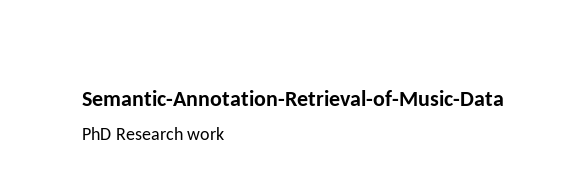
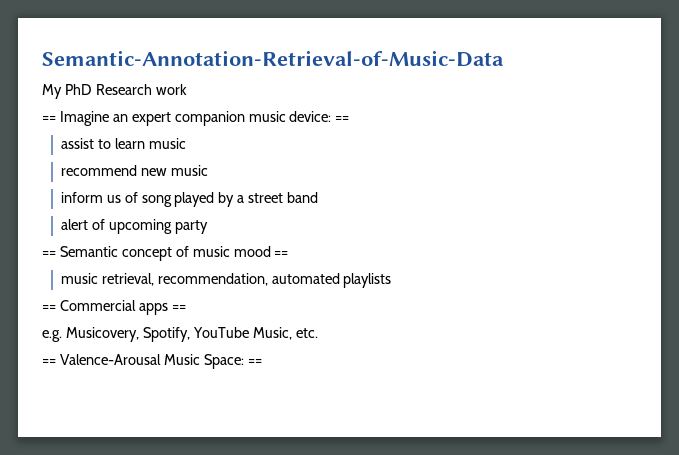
(504, 98) none -> [42,84,62,99] My
(225, 133) none -> [42,111,350,126] [60,138,186,149] [60,165,208,176] [60,192,319,207] [60,219,208,234] [42,246,289,261] [60,273,392,288] [42,300,186,315] [42,327,318,342] [42,354,262,369] // == Imagine an expert companion music device: == // assist to learn music // recommend new music // inform us of song played by a street band // alert of upcoming party // == Semantic concept of music mood == // music retrieval, recommendation, automated playlists // == Commercial apps == // e.g. Musicovery, Spotify, YouTube Music, etc. // == Valence-Arousal Music Space: ==

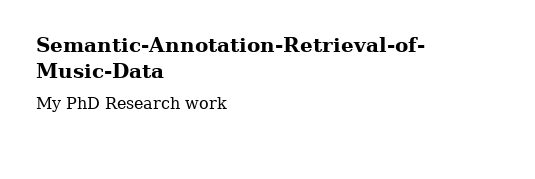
[42,111,350,126] [60,138,186,149] [60,165,208,176] [60,192,319,207] [60,219,208,234] [42,246,289,261] [60,273,392,288] [42,300,186,315] [42,327,318,342] [42,354,262,369] // == Imagine an expert companion music device: == // assist to learn music // recommend new music // inform us of song played by a street band // alert of upcoming party // == Semantic concept of music mood == // music retrieval, recommendation, automated playlists // == Commercial apps == // e.g. Musicovery, Spotify, YouTube Music, etc. // == Valence-Arousal Music Space: == -> (227, 103) none

